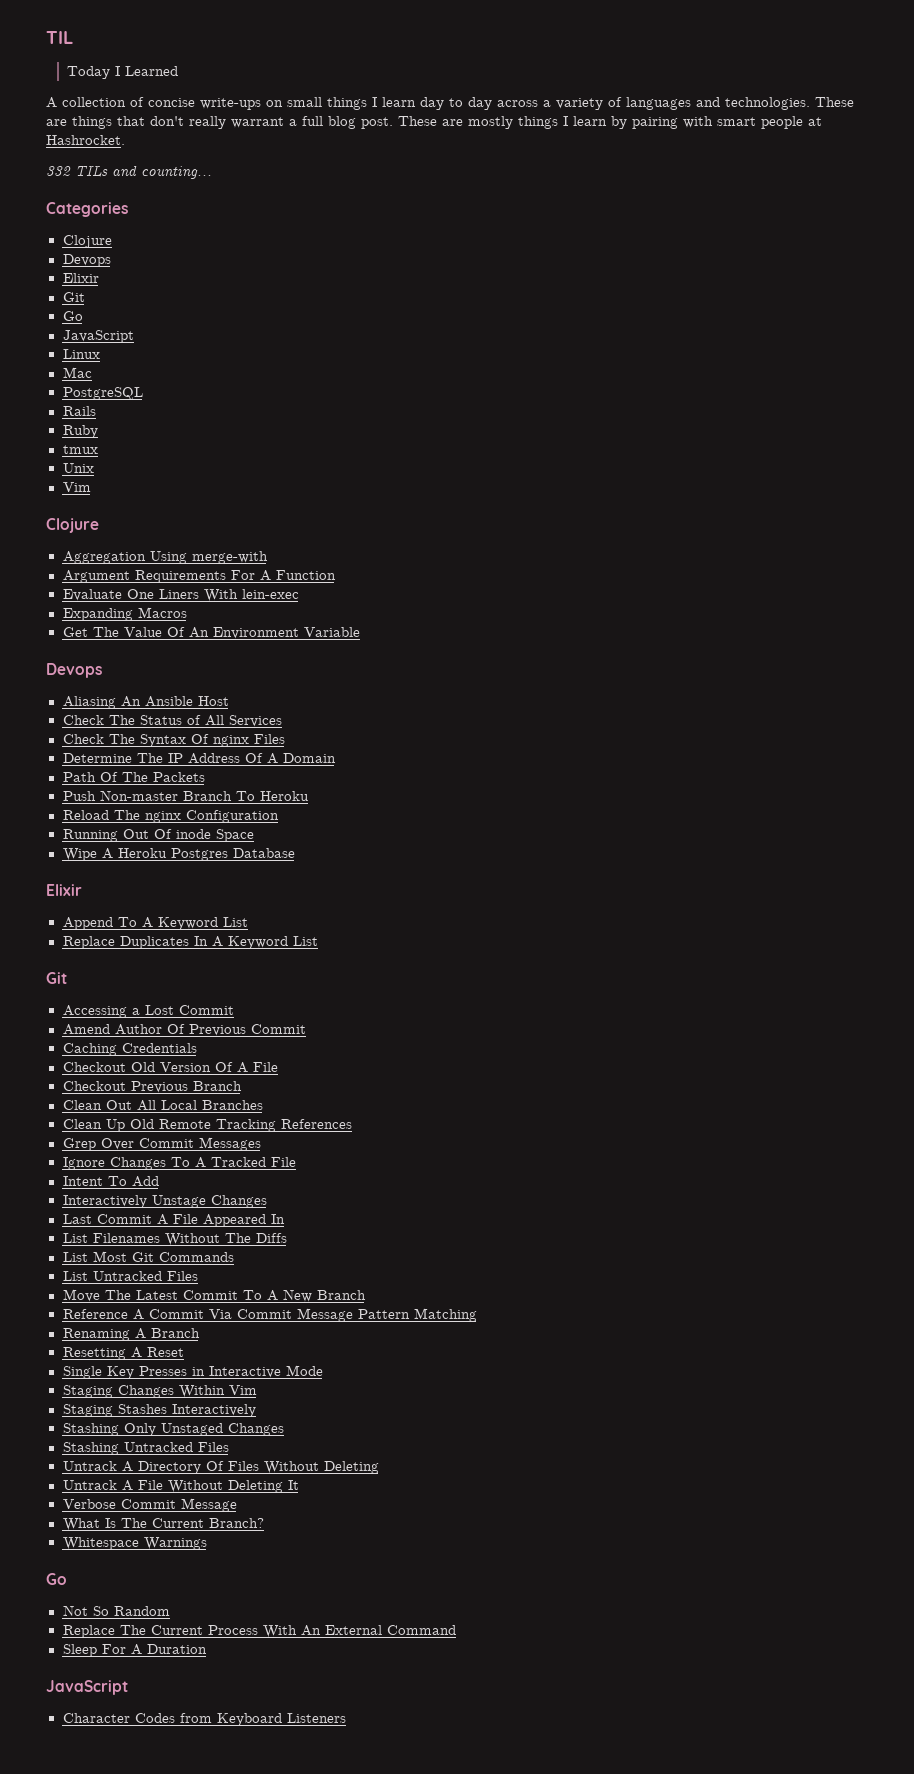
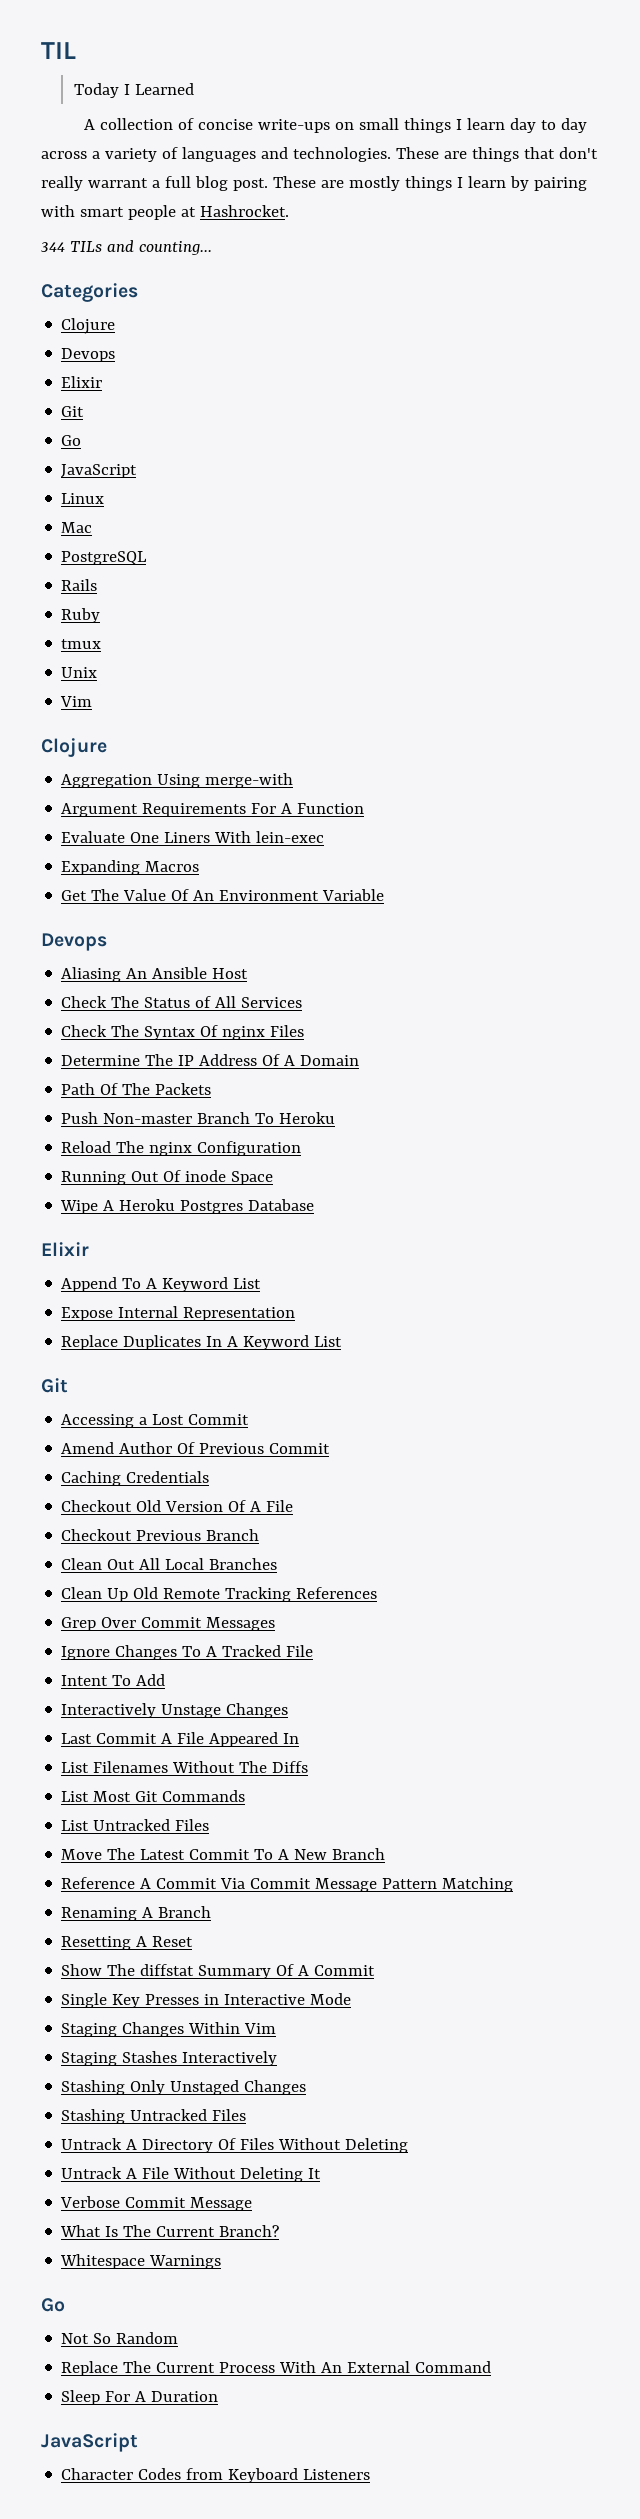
[46,166,71,176] 332 -> [41,242,65,252] 344
(248, 922) none -> [61,1306,296,1321] // Expose Internal Representation
(184, 1352) none -> [61,1964,376,1979] // Show The diffstat Summary Of A Commit

